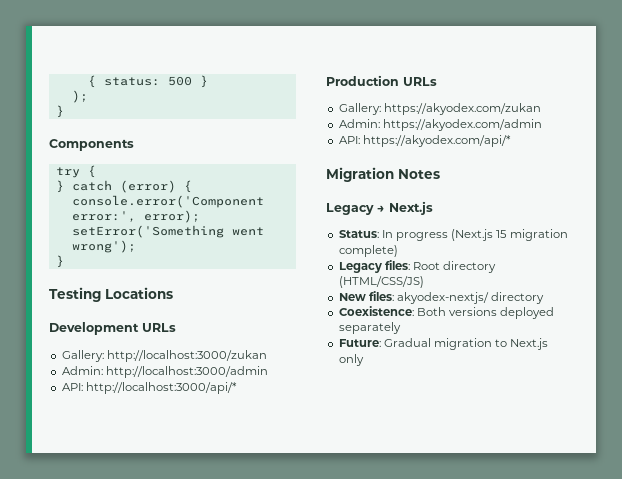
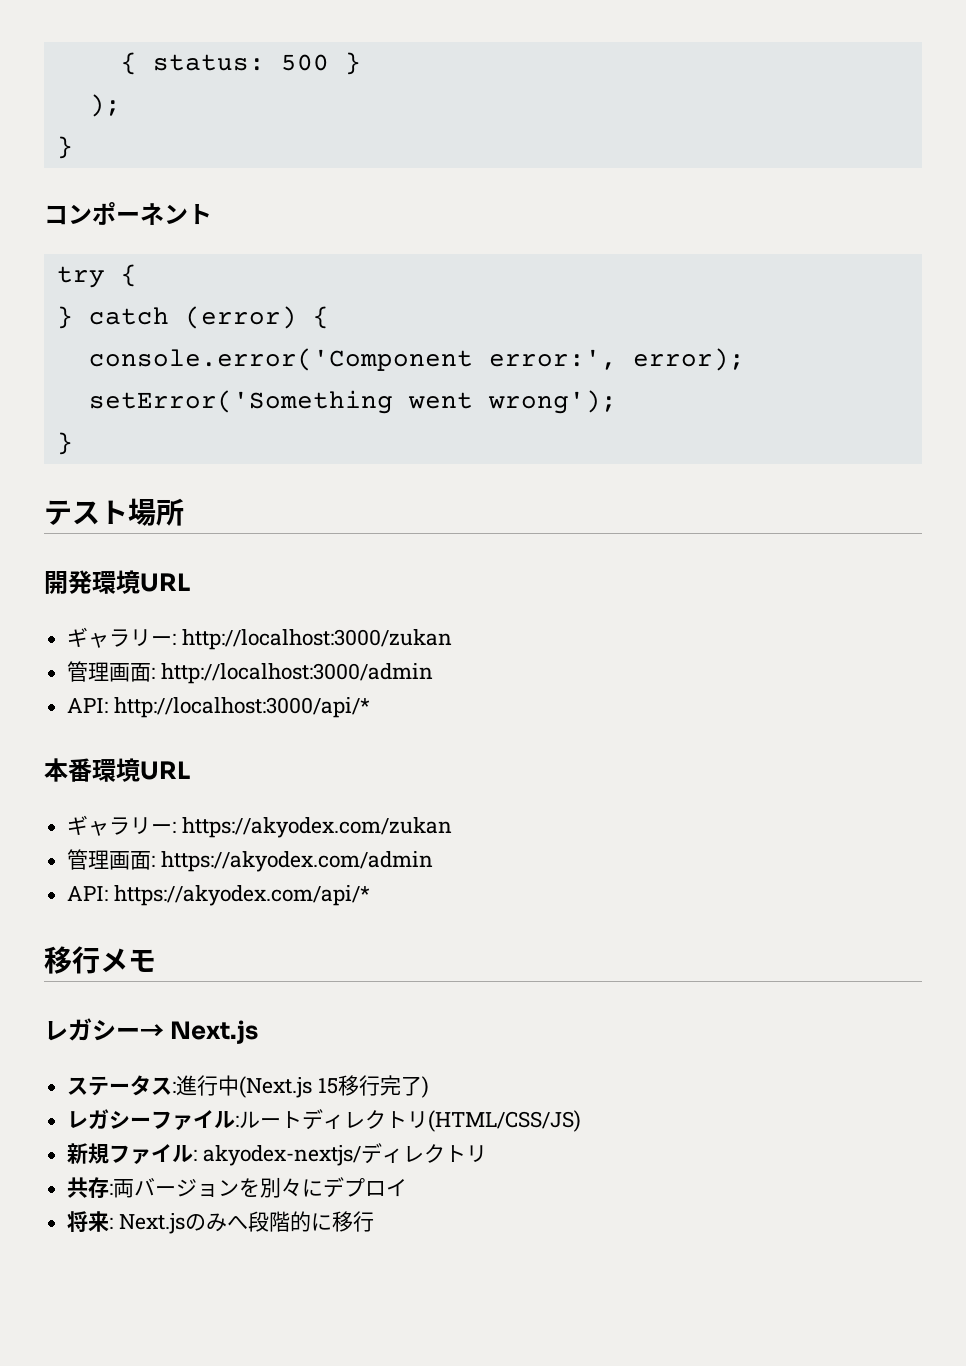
[49,139,134,151] Components -> [44,202,212,225] コンポーネント
[49,287,173,302] [49,322,176,335] [61,350,267,362] [61,366,268,378] [61,382,237,394] [326,75,437,86] [338,103,541,115] [338,119,542,131] [338,135,511,147] [326,167,440,182] [326,201,433,215] [338,229,569,241] [338,245,398,257] [338,260,496,273] [338,276,424,288] [338,291,544,304] [338,306,554,319] [338,322,401,334] [338,338,549,350] [338,354,364,366] Testing Locations // Development URLs // Gallery: http://localhost:3000/zukan // Admin: http://localhost:3000/admin // API: http://localhost:3000/api/* // Production URLs // Gallery: https://akyodex.com/zukan // Admin: https://akyodex.com/admin // API: https://akyodex.com/api/* // Migration Notes // Legacy → Next.js // Status: In progress (Next.js 15 migration complete) // Legacy files: Root directory (HTML/CSS/JS) // New files: akyodex-nextjs/ directory // Coexistence: Both versions deployed separately // Future: Gradual migration to Next.js only -> [44,498,184,526] [44,570,190,594] [67,627,452,650] [67,661,433,684] [67,697,370,718] [44,758,190,782] [67,815,452,838] [67,849,433,872] [67,885,370,906] [44,946,156,974] [44,1018,259,1044] [67,1075,429,1098] [67,1109,582,1132] [67,1143,487,1166] [67,1177,408,1198] [67,1211,374,1234] テスト場所 // 開発環境URL // ギャラリー: http://localhost:3000/zukan // 管理画面: http://localhost:3000/admin // API: http://localhost:3000/api/* // 本番環境URL // ギャラリー: https://akyodex.com/zukan // 管理画面: https://akyodex.com/admin // API: https://akyodex.com/api/* // 移行メモ // レガシー→ Next.js // ステータス:進行中(Next.js 15移行完了) // レガシーファイル:ルートディレクトリ(HTML/CSS/JS) // 新規ファイル: akyodex-nextjs/ディレクトリ // 共存:両バージョンを別々にデプロイ // 将来: Next.jsのみへ段階的に移行

